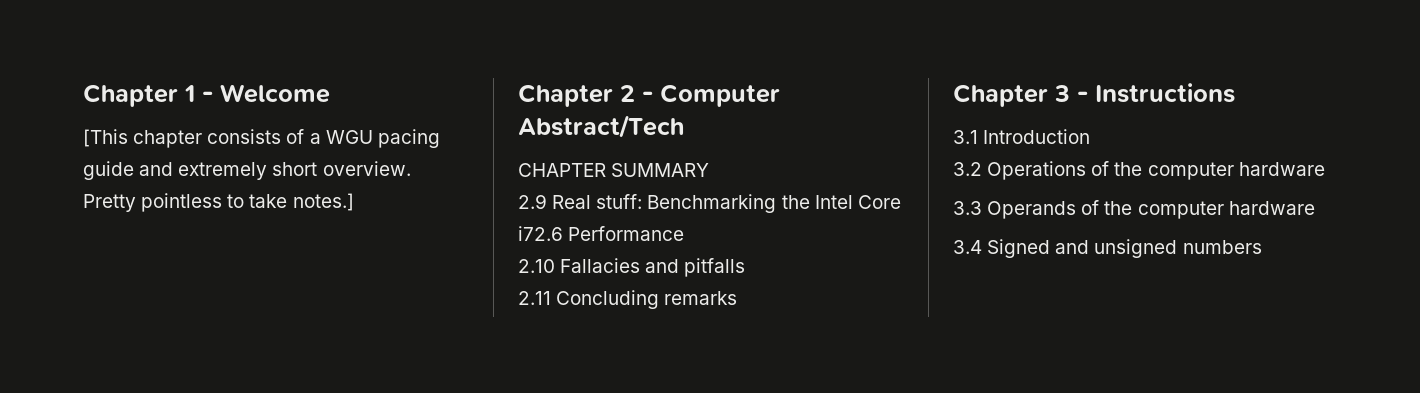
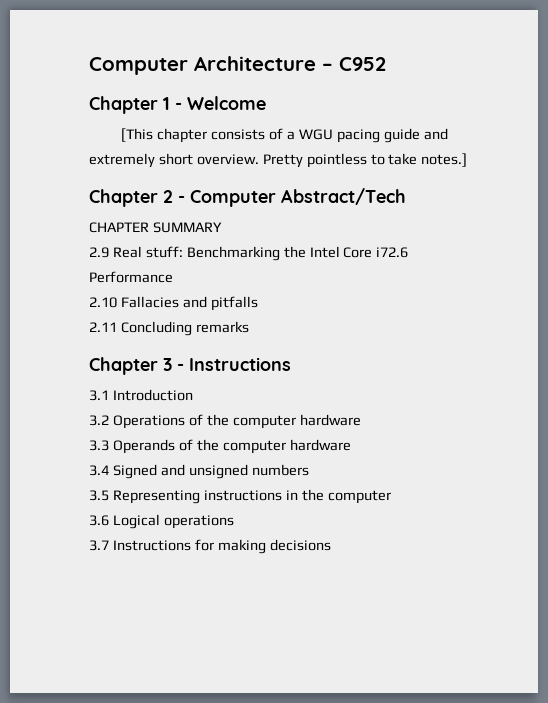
(83, 95) none -> [89,56,386,75] Computer Architecture – C952 //
(1262, 247) none -> [89,489,391,504] [89,514,234,529] [89,539,331,554] // 3.5 Representing instructions in the computer // 3.6 Logical operations // 3.7 Instructions for making decisions

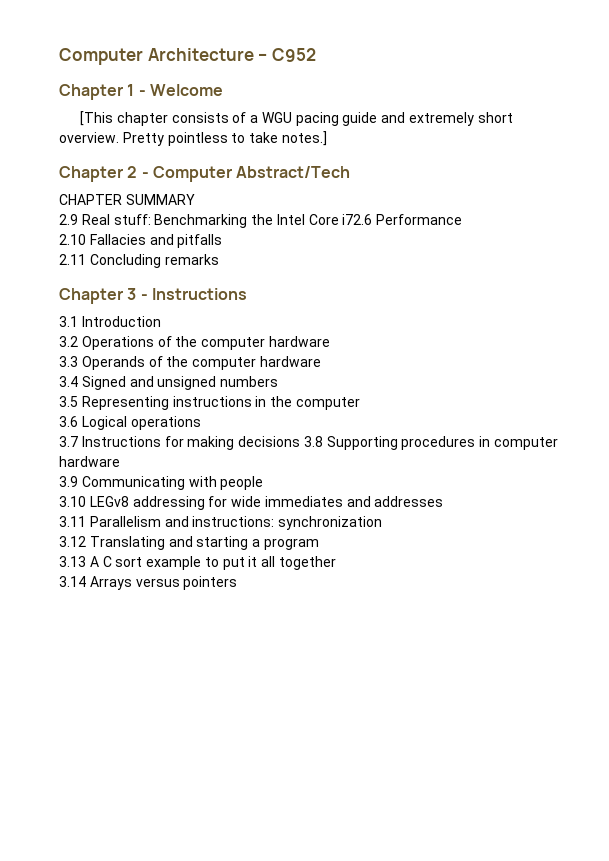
(331, 545) none -> [303,436,559,450] [59,456,120,467] [59,476,264,490] [59,496,444,510] [59,516,383,530] [59,536,319,550] [59,556,337,570] [59,576,238,590] 3.8 Supporting procedures in computer hardware // 3.9 Communicating with people // 3.10 LEGv8 addressing for wide immediates and addresses // 3.11 Parallelism and instructions: synchronization // 3.12 Translating and starting a program // 3.13 A C sort example to put it all together // 3.14 Arrays versus pointers

